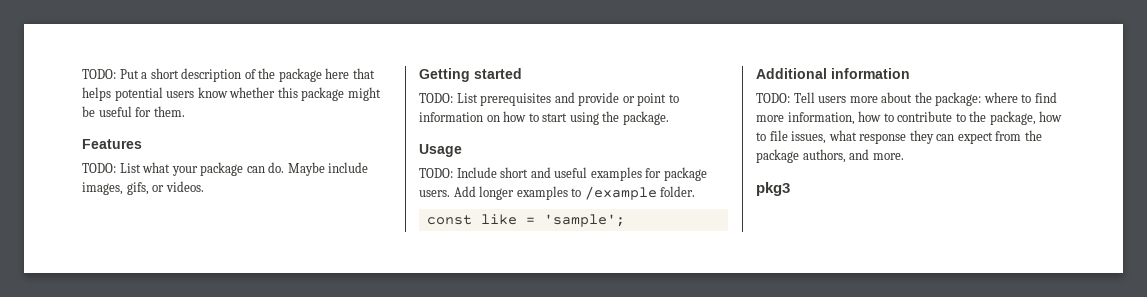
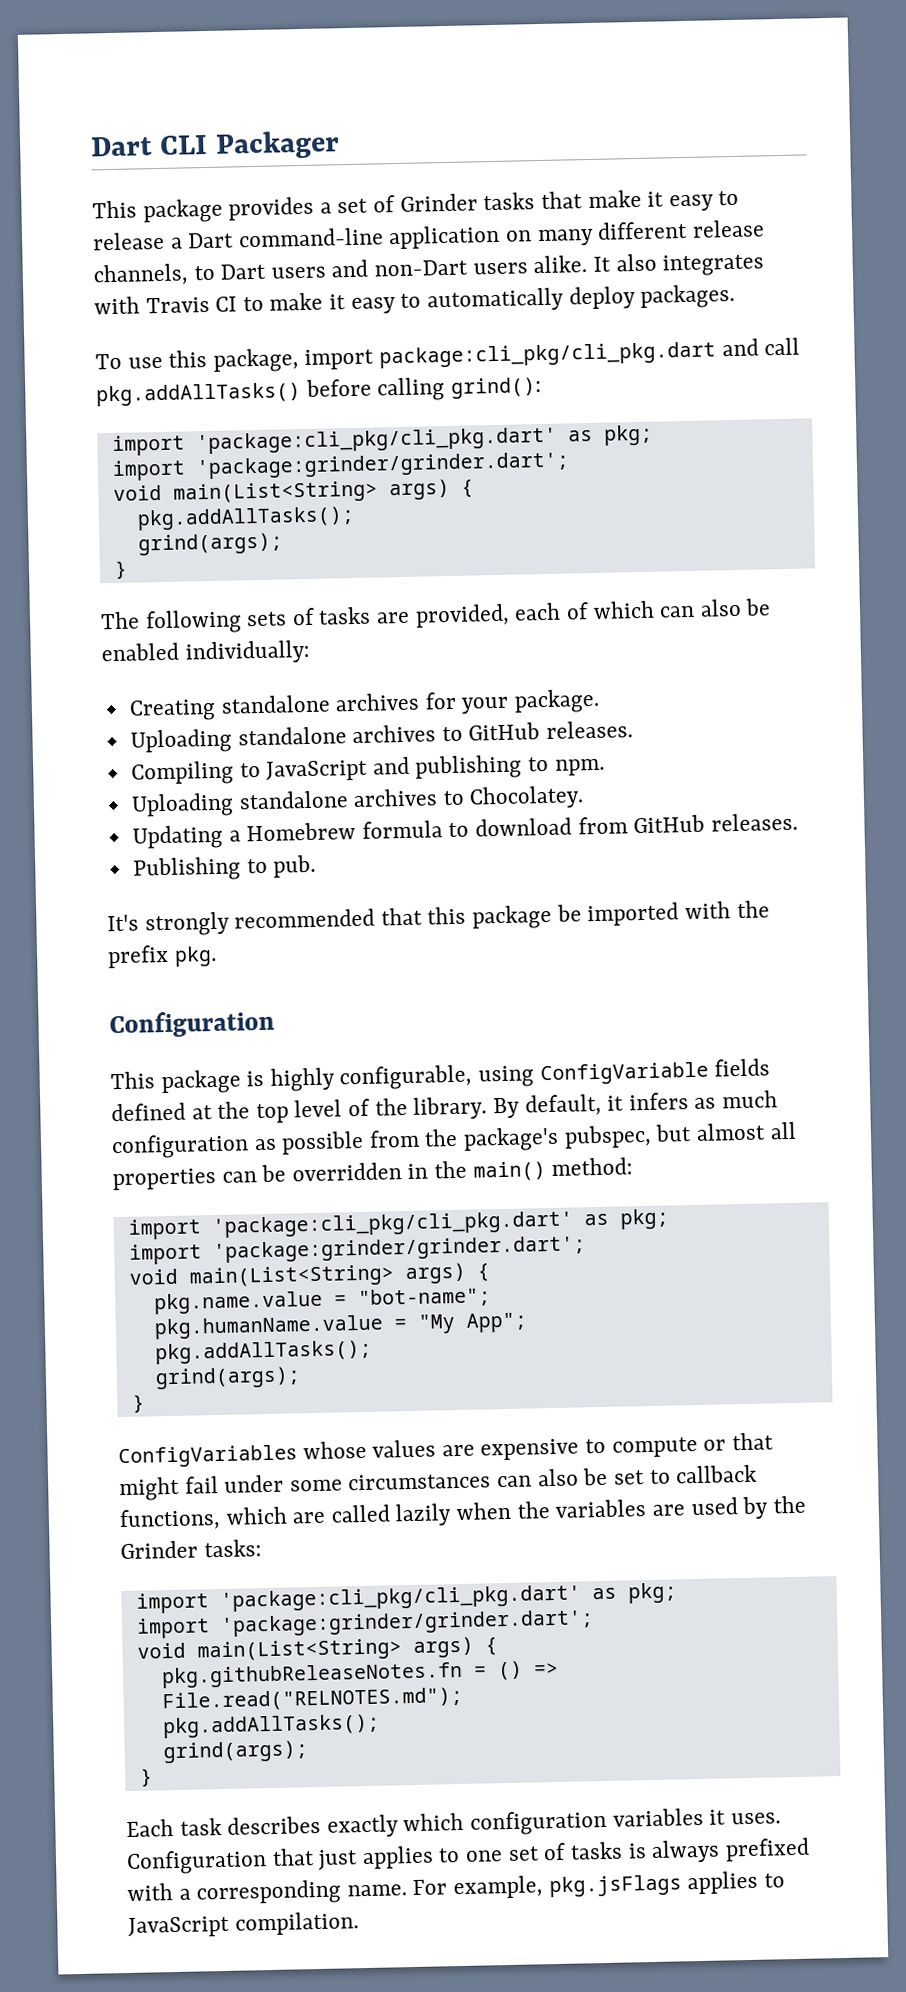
[82,68,375,82] [82,87,381,101] [82,106,185,117] [82,139,142,149] [82,162,369,176] [82,181,204,195] [419,68,522,82] [419,92,679,106] [419,111,669,125] [419,144,462,157] [419,167,707,181] [419,186,696,200] [426,214,625,227] [756,68,910,79] [756,92,1057,106] [756,111,1063,125] [756,130,1042,144] [756,149,904,163] [756,182,790,196] TODO: Put a short description of the package here that helps potential users know whether this package might be useful for them. // Features // TODO: List what your package can do. Maybe include images, gifs, or videos. // Getting started // TODO: List prerequisites and provide or point to information on how to start using the package. // Usage // TODO: Include short and useful examples for package users. Add longer examples to /example folder. // const like = 'sample'; // Additional information // TODO: Tell users more about the package: where to find more information, how to contribute to the package, how to file issues, what response they can expect from the package authors, and more. // pkg3 -> [90,130,340,160] [92,189,740,224] [92,219,765,251] [93,253,765,287] [94,283,736,315] [95,337,801,373] [96,377,542,407] [111,424,653,457] [111,451,570,482] [112,478,474,505] [136,505,355,531] [137,532,283,556] [113,560,128,580] [100,598,772,635] [101,639,310,665] [128,688,601,722] [129,720,634,754] [130,754,605,786] [130,785,585,818] [131,812,798,850] [132,854,317,882] [107,900,770,937] [107,944,217,969] [109,1009,275,1039] [110,1058,771,1095] [111,1090,778,1124] [111,1121,797,1160] [112,1157,634,1191] [127,1208,669,1240] [128,1235,586,1265] [128,1262,490,1289] [153,1287,491,1315] [153,1312,528,1340] [154,1339,372,1365] [154,1366,301,1390] [131,1394,145,1413] [118,1432,774,1469] [119,1464,758,1502] [119,1495,806,1532] [120,1539,262,1560] [135,1582,677,1614] [135,1609,594,1639] [136,1636,498,1663] [161,1660,559,1689] [161,1686,463,1713] [162,1713,380,1739] [162,1740,308,1764] [139,1768,153,1787] [126,1807,781,1838] [126,1837,810,1876] [127,1870,785,1906] [128,1911,359,1938] Dart CLI Packager // This package provides a set of Grinder tasks that make it easy to release a Dart command-line application on many different release channels, to Dart users and non-Dart users alike. It also integrates with Travis CI to make it easy to automatically deploy packages. // To use this package, import package:cli_pkg/cli_pkg.dart and call pkg.addAllTasks() before calling grind(): // import 'package:cli_pkg/cli_pkg.dart' as pkg; // import 'package:grinder/grinder.dart'; // void main(List<String> args) { // pkg.addAllTasks(); // grind(args); // } // The following sets of tasks are provided, each of which can also be enabled individually: // Creating standalone archives for your package. // Uploading standalone archives to GitHub releases. // Compiling to JavaScript and publishing to npm. // Uploading standalone archives to Chocolatey. // Updating a Homebrew formula to download from GitHub releases. // Publishing to pub. // It's strongly recommended that this package be imported with the prefix pkg. // Configuration // This package is highly configurable, using ConfigVariable fields defined at the top level of the library. By default, it infers as much configuration as possible from the package's pubspec, but almost all properties can be overridden in the main() method: // import 'package:cli_pkg/cli_pkg.dart' as pkg; // import 'package:grinder/grinder.dart'; // void main(List<String> args) { // pkg.name.value = "bot-name"; // pkg.humanName.value = "My App"; // pkg.addAllTasks(); // grind(args); // } // ConfigVariables whose values are expensive to compute or that might fail under some circumstances can also be set to callback functions, which are called lazily when the variables are used by the Grinder tasks: // import 'package:cli_pkg/cli_pkg.dart' as pkg; // import 'package:grinder/grinder.dart'; // void main(List<String> args) { // pkg.githubReleaseNotes.fn = () => File.read("RELNOTES.md"); // pkg.addAllTasks(); // grind(args); // } // Each task describes exactly which configuration variables it uses. Configuration that just applies to one set of tasks is always prefixed with a corresponding name. For example, pkg.jsFlags applies to JavaScript compilation.

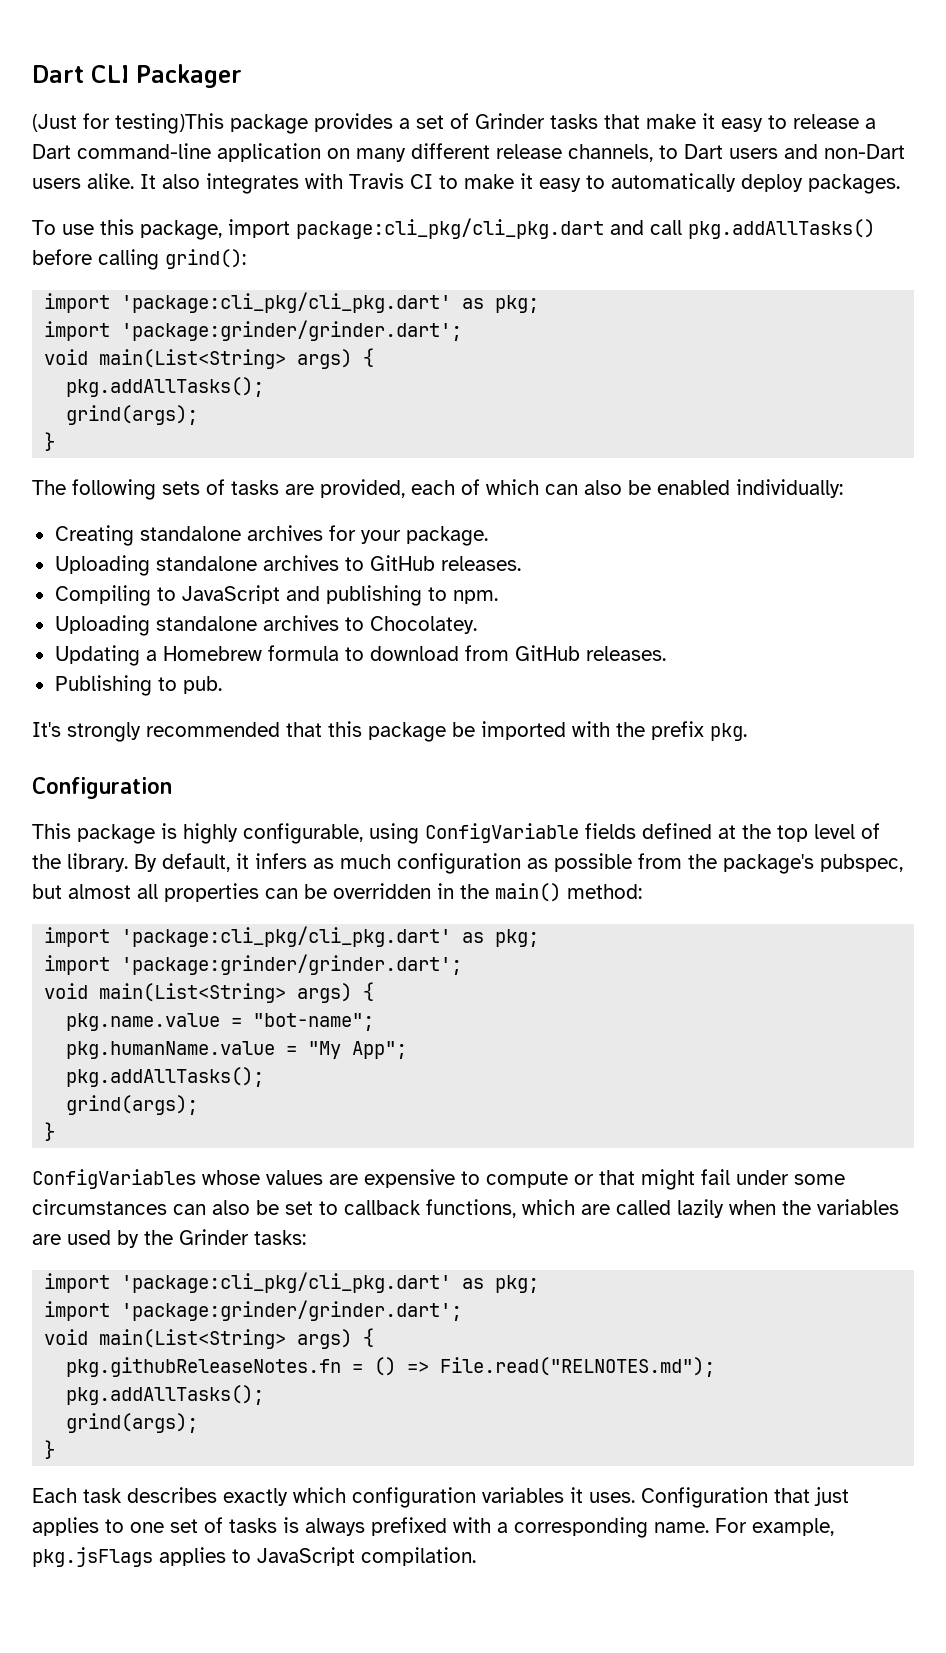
[92,200,137,219] This -> [32,113,224,134] (Just for testing)This

